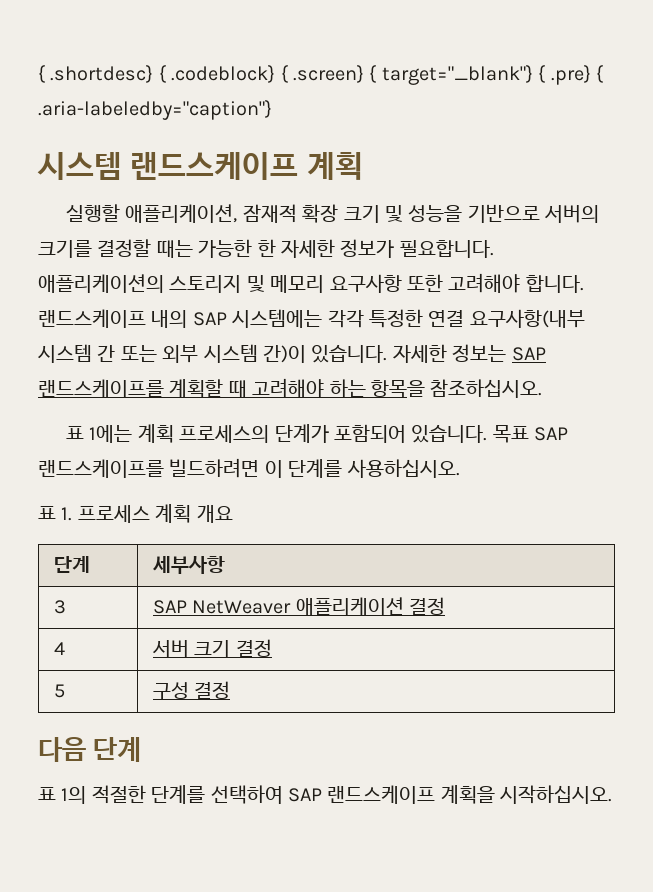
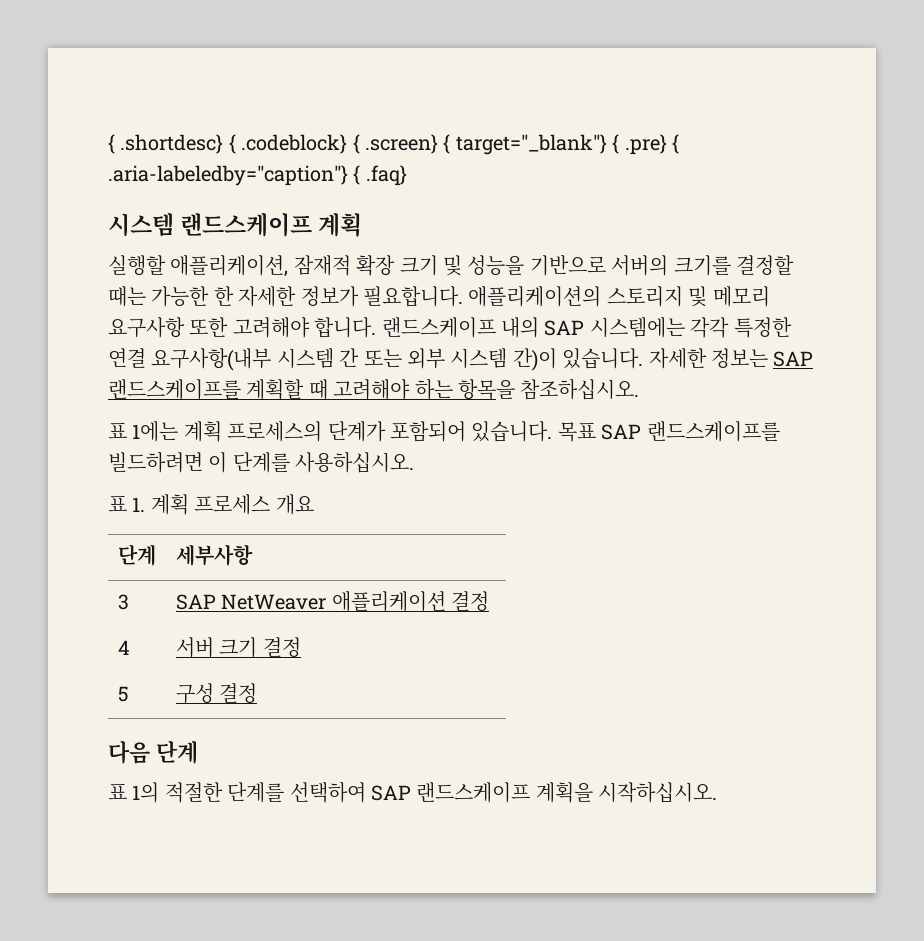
(272, 110) none -> [353,165,407,186] { .faq}
[77,504,192,523] 프로세스 계획 -> [150,494,271,515] 계획 프로세스

